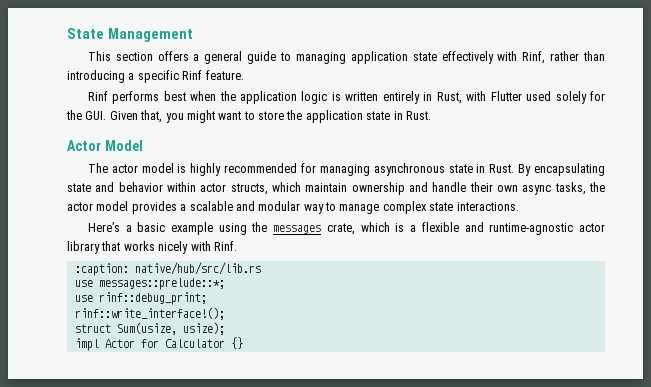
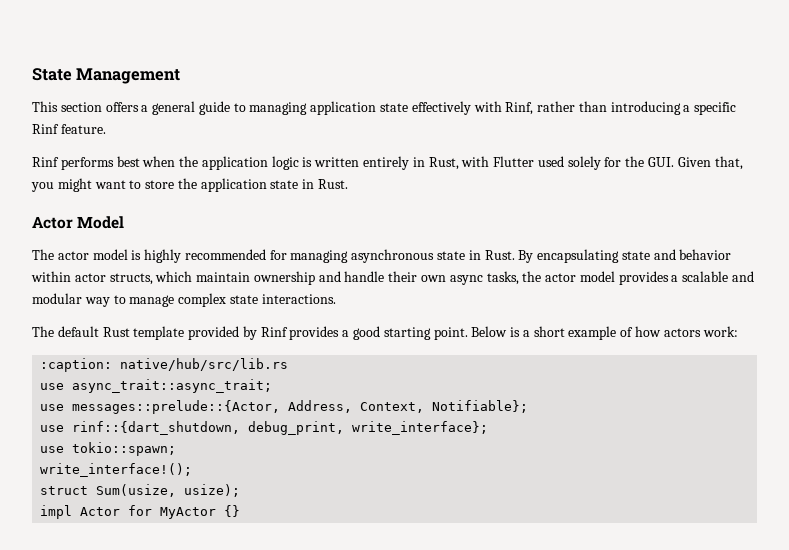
[87,222,606,235] [67,241,237,254] Here’s a basic example using the messages crate, which is a flexible and runtime-agnostic actor library that works nicely with Rinf. -> [32,326,738,340] The default Rust template provided by Rinf provides a good starting point. Below is a short example of how actors work:
[98,278,225,290] [74,292,207,305] [74,307,225,320] messages::prelude::*; // use rinf::debug_print; // rinf::write_interface!(); -> [72,379,273,393] [40,400,529,414] [40,421,489,435] [40,442,177,456] [40,463,193,477] async_trait::async_trait; // use messages::prelude::{Actor, Address, Context, Notifiable}; // use rinf::{dart_shutdown, debug_print, write_interface}; // use tokio::spawn; // write_interface!();
[164,339,225,348] Calculator -> [160,507,217,519] MyActor

